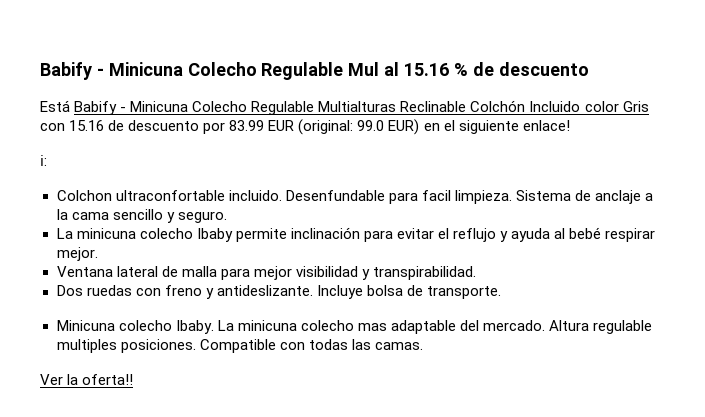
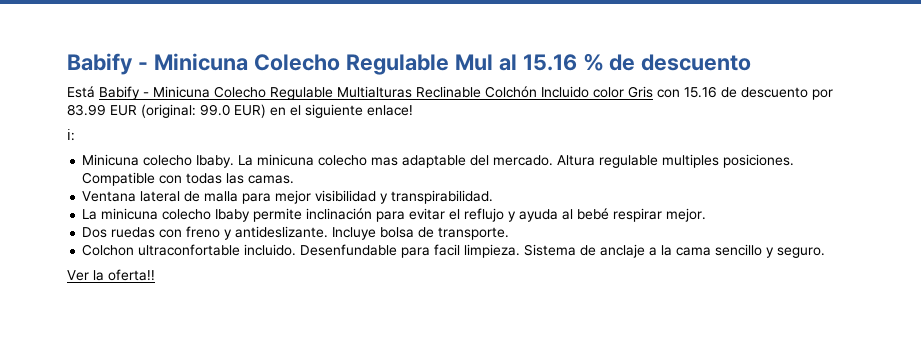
[56,190,653,204] [56,209,227,223] [56,227,656,242] [56,247,98,261] [56,266,476,280] [56,285,501,299] // Colchon ultraconfortable incluido. Desenfundable para facil limpieza. Sistema de anclaje a la cama sencillo y seguro. // La minicuna colecho Ibaby permite inclinación para evitar el reflujo y ayuda al bebé respirar mejor. // Ventana lateral de malla para mejor visibilidad y transpirabilidad. // Dos ruedas con freno y antideslizante. Incluye bolsa de transporte. -> (75, 135) none
(423, 346) none -> [82,190,494,204] [82,208,707,222] [82,226,510,240] [82,244,826,258] // Ventana lateral de malla para mejor visibilidad y transpirabilidad. // La minicuna colecho Ibaby permite inclinación para evitar el reflujo y ayuda al bebé respirar mejor. // Dos ruedas con freno y antideslizante. Incluye bolsa de transporte. // Colchon ultraconfortable incluido. Desenfundable para facil limpieza. Sistema de anclaje a la cama sencillo y seguro.

